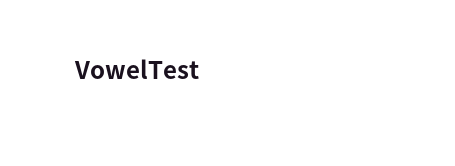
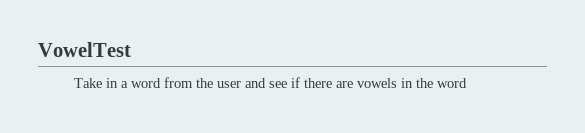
(199, 69) none -> [73,77,467,88] // Take in a word from the user and see if there are vowels in the word

